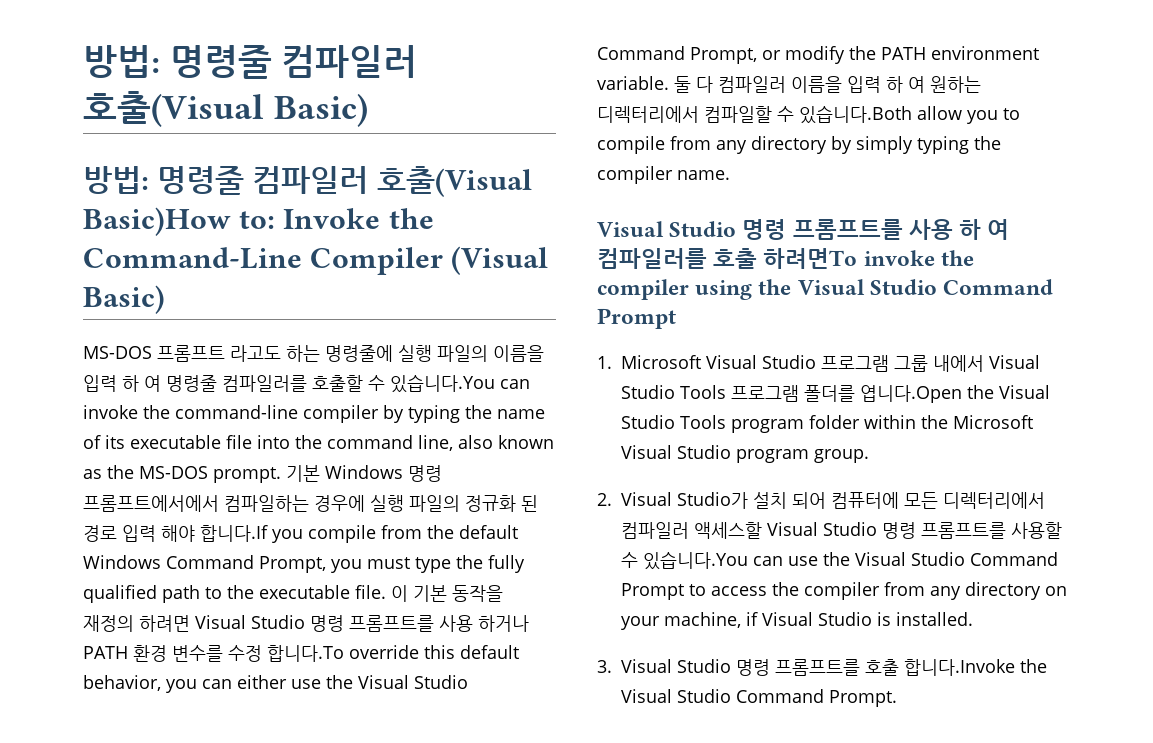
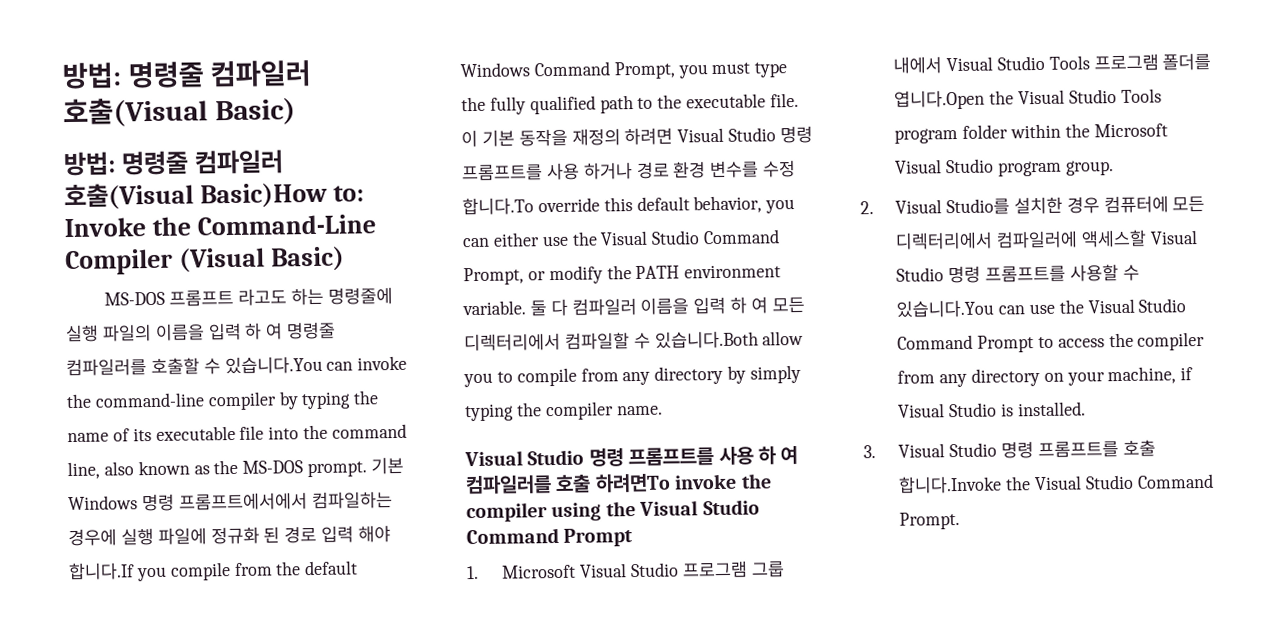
[409,495,460,512] 파일의 -> [157,527,207,545] 파일에
[83,646,128,659] PATH -> [636,161,670,179] 경로
[930,76,981,93] 원하는 -> [771,296,805,314] 모든
[677,492,826,509] Studio가 설치 되어 -> [945,196,1100,216] Studio를 설치한 경우
[621,522,689,539] 컴파일러 -> [995,230,1078,249] 컴파일러에

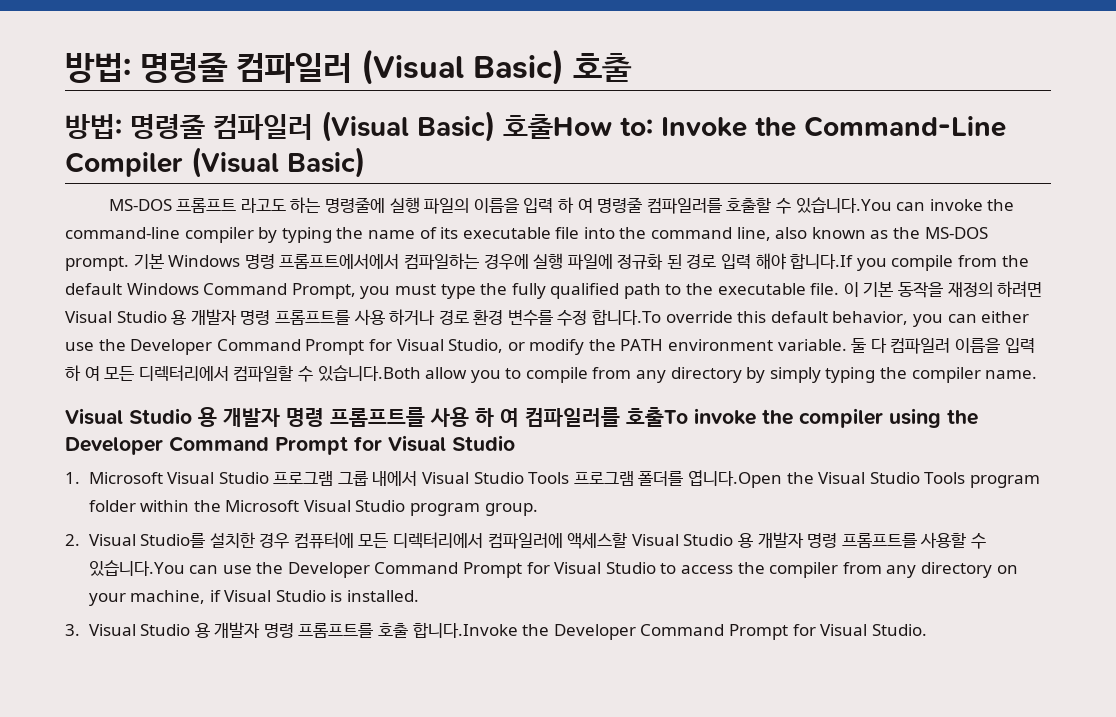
[62,59,313,90] [63,97,296,128] [63,149,284,177] [64,182,328,211] 방법: 명령줄 컴파일러 호출(Visual Basic) // 방법: 명령줄 컴파일러 호출(Visual Basic)How -> [65,49,632,85] [65,111,612,142] 방법: 명령줄 컴파일러 (Visual Basic) 호출 // 방법: 명령줄 컴파일러 (Visual Basic) 호출How
(777, 134) none -> [171,309,237,325] 용 개발자
[600,229,781,246] [463,267,524,286] Visual Studio Command Prompt, -> [130,339,504,355] Developer Command Prompt for Visual Studio,
(585, 457) none -> [198,407,280,427] 용 개발자
[555,473,671,494] 호출 하려면To -> [626,407,688,427] 호출To
[639,499,760,516] [466,527,634,547] Visual Studio Command Prompt -> [65,435,515,455] Developer Command Prompt for Visual Studio
(945, 274) none -> [737,532,804,548] 용 개발자
[1087,298,1187,314] [897,334,1034,353] Visual Studio Command Prompt -> [287,562,656,578] Developer Command Prompt for Visual Studio
(997, 450) none -> [194,622,261,638] 용 개발자
[1033,473,1214,491] [899,511,961,530] Visual Studio Command Prompt. -> [553,624,927,640] Developer Command Prompt for Visual Studio.

